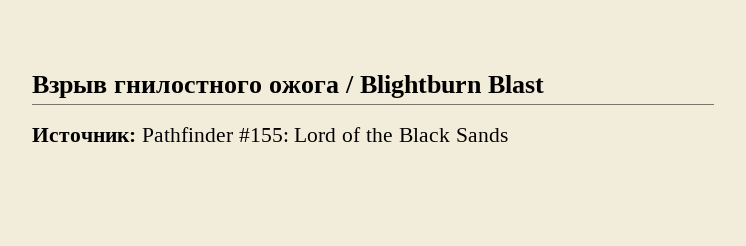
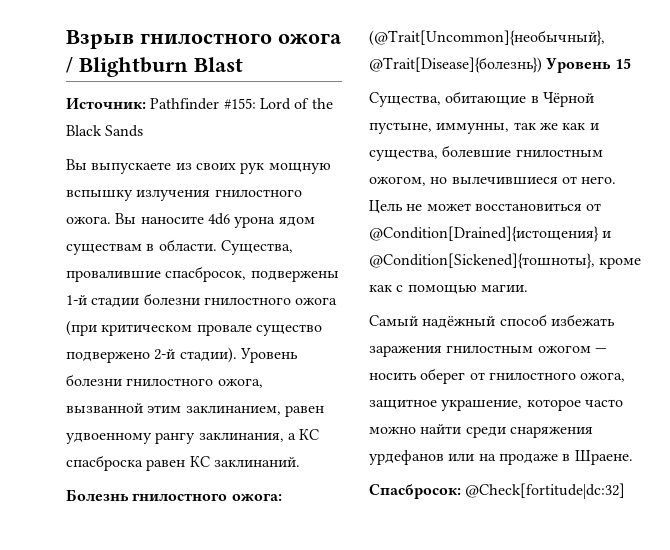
(508, 135) none -> [66,159,331,174] [66,189,302,201] [66,213,315,228] [66,239,293,255] [66,266,339,282] [66,293,338,308] [66,320,322,336] [66,347,298,363] [66,374,263,388] [66,403,324,417] [66,429,320,444] [66,455,300,471] [66,489,282,501] [369,30,605,46] [369,57,631,73] [369,91,594,107] [369,122,599,134] [369,145,603,161] [369,176,617,186] [369,200,602,214] [369,226,612,242] [369,253,642,269] [369,284,528,295] [369,314,615,329] [369,345,607,357] [369,368,626,384] [369,399,623,411] [369,424,593,438] [369,450,633,465] [369,483,626,499] // Вы выпускаете из своих рук мощную вспышку излучения гнилостного ожога. Вы наносите 4d6 урона ядом существам в области. Существа, провалившие спасбросок, подвержены 1-й стадии болезни гнилостного ожога (при критическом провале существо подвержено 2-й стадии). Уровень болезни гнилостного ожога, вызванной этим заклинанием, равен удвоенному рангу заклинания, а КС спасброска равен КС заклинаний. // Болезнь гнилостного ожога: (@Trait[Uncommon]{необычный}, @Trait[Disease]{болезнь}) Уровень 15 // Существа, обитающие в Чёрной пустыне, иммунны, так же как и существа, болевшие гнилостным ожогом, но вылечившиеся от него. Цель не может восстановиться от @Condition[Drained]{истощения} и @Condition[Sickened]{тошноты}, кроме как с помощью магии. // Самый надёжный способ избежать заражения гнилостным ожогом — носить оберег от гнилостного ожога, защитное украшение, которое часто можно найти среди снаряжения урдефанов или на продаже в Шраене. // Спасбросок: @Check[fortitude|dc:32]

